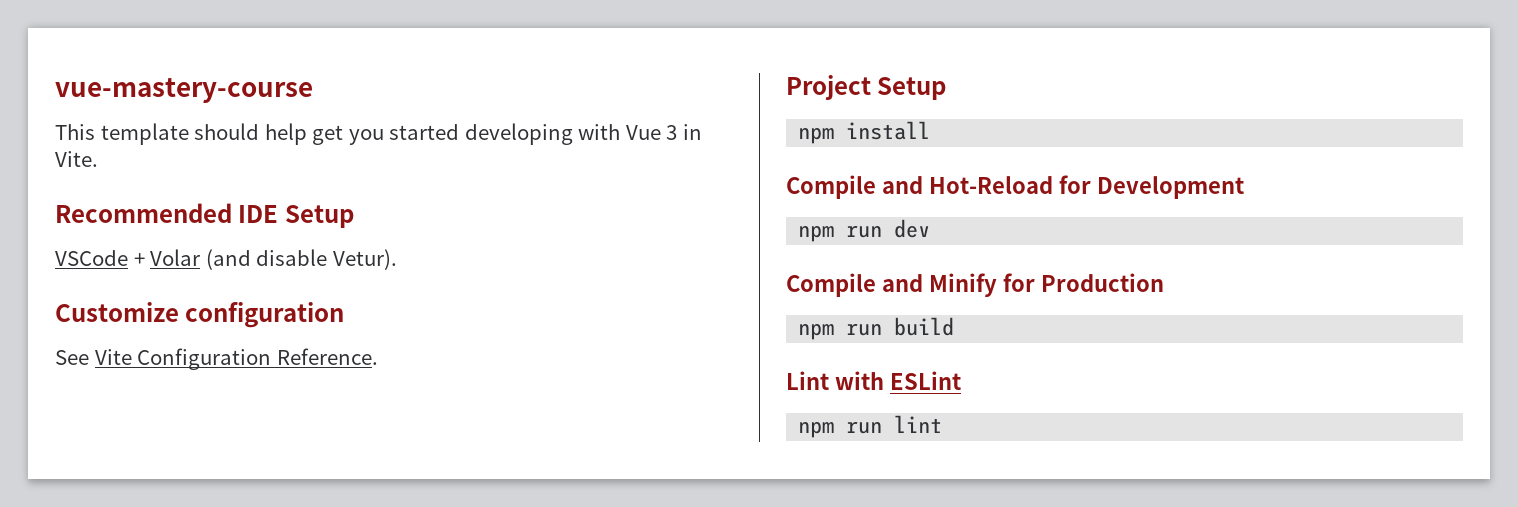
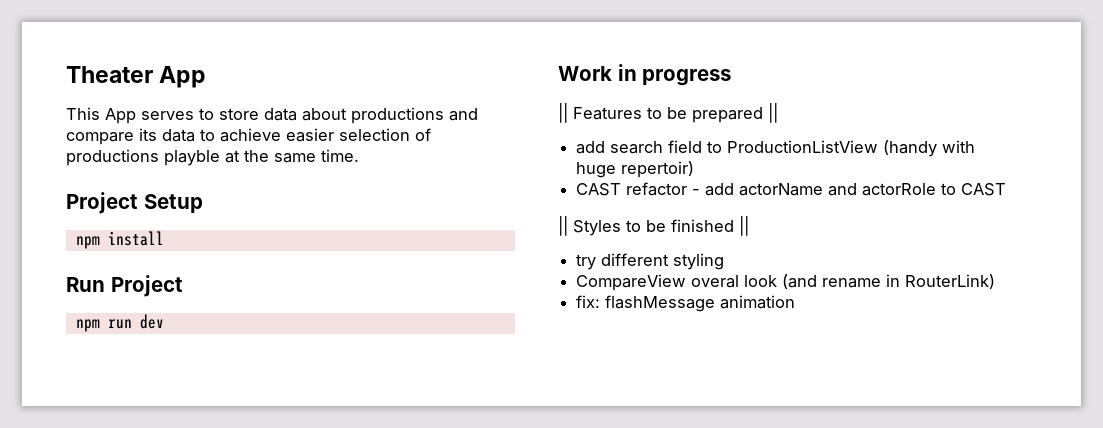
[55,78,313,103] vue-mastery-course -> [66,66,207,88] Theater App
[100,123,702,145] [55,151,98,167] [55,203,354,228] [55,249,397,270] [55,302,345,328] [55,348,378,370] [786,75,947,100] [798,121,931,144] [786,175,1244,199] [798,219,931,242] [786,273,1164,297] [798,317,955,340] [786,371,961,390] [798,415,943,438] template should help get you started developing with Vue 3 in Vite. // Recommended IDE Setup // VSCode + Volar (and disable Vetur). // Customize configuration // See Vite Configuration Reference. // Project Setup // npm install // Compile and Hot-Reload for Development // npm run dev // Compile and Minify for Production // npm run build // Lint with ESLint // npm run lint -> [105,107,478,124] [66,128,431,145] [66,149,359,166] [66,192,203,214] [75,231,164,249] [66,275,183,297] [75,314,164,332] [558,64,732,86] [558,103,778,123] [576,140,976,157] [576,161,695,178] [576,182,1007,196] [558,216,749,236] [576,253,725,270] [576,274,996,291] [576,295,796,312] App serves to store data about productions and compare its data to achieve easier selection of productions playble at the same time. // Project Setup // npm install // Run Project // npm run dev // Work in progress // || Features to be prepared || // add search field to ProductionListView (handy with huge repertoir) // CAST refactor - add actorName and actorRole to CAST // || Styles to be finished || // try different styling // CompareView overal look (and rename in RouterLink) // fix: flashMessage animation

